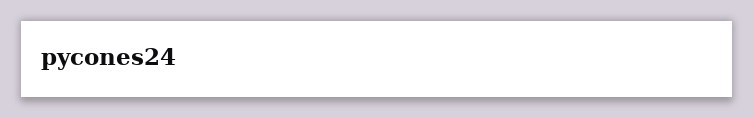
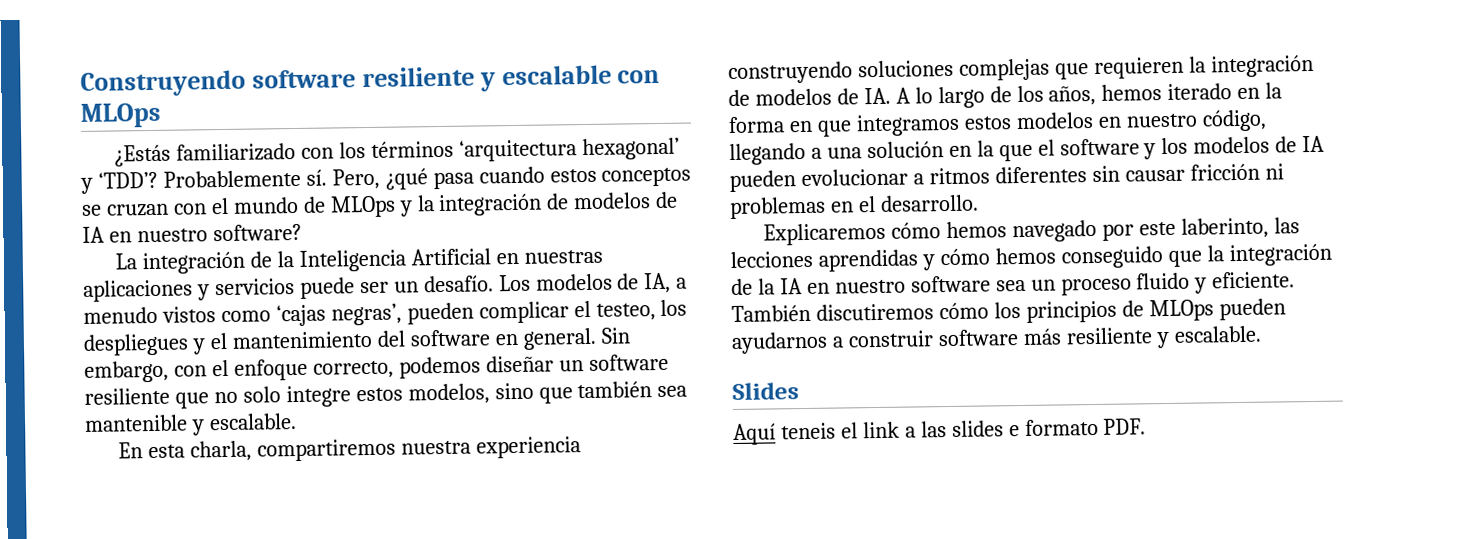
[41,48,176,70] pycones24 -> [80,64,661,97] [80,102,161,128] [114,137,680,167] [80,166,692,194] [82,191,679,218] [82,223,302,243] [115,248,603,275] [83,272,688,302] [83,299,688,327] [83,327,631,356] [84,353,669,383] [84,381,688,409] [84,413,297,436] [118,436,582,462] [728,54,1314,85] [728,82,1283,109] [728,109,1267,137] [729,135,1326,166] [729,163,1284,193] [730,194,979,220] [763,217,1300,246] [730,243,1332,272] [731,271,1296,296] [731,298,1286,323] [731,325,1262,354] [732,382,799,400] [733,418,1147,445] Construyendo software resiliente y escalable con MLOps // ¿Estás familiarizado con los términos ‘arquitectura hexagonal’ y ‘TDD’? Probablemente sí. Pero, ¿qué pasa cuando estos conceptos se cruzan con el mundo de MLOps y la integración de modelos de IA en nuestro software? // La integración de la Inteligencia Artificial en nuestras aplicaciones y servicios puede ser un desafío. Los modelos de IA, a menudo vistos como ‘cajas negras’, pueden complicar el testeo, los despliegues y el mantenimiento del software en general. Sin embargo, con el enfoque correcto, podemos diseñar un software resiliente que no solo integre estos modelos, sino que también sea mantenible y escalable. // En esta charla, compartiremos nuestra experiencia construyendo soluciones complejas que requieren la integración de modelos de IA. A lo largo de los años, hemos iterado en la forma en que integramos estos modelos en nuestro código, llegando a una solución en la que el software y los modelos de IA pueden evolucionar a ritmos diferentes sin causar fricción ni problemas en el desarrollo. // Explicaremos cómo hemos navegado por este laberinto, las lecciones aprendidas y cómo hemos conseguido que la integración de la IA en nuestro software sea un proceso fluido y eficiente. También discutiremos cómo los principios de MLOps pueden ayudarnos a construir software más resiliente y escalable. // Slides // Aquí teneis el link a las slides e formato PDF.

